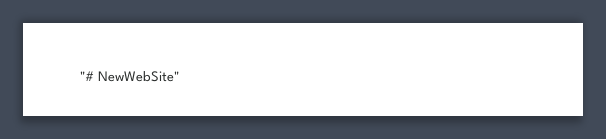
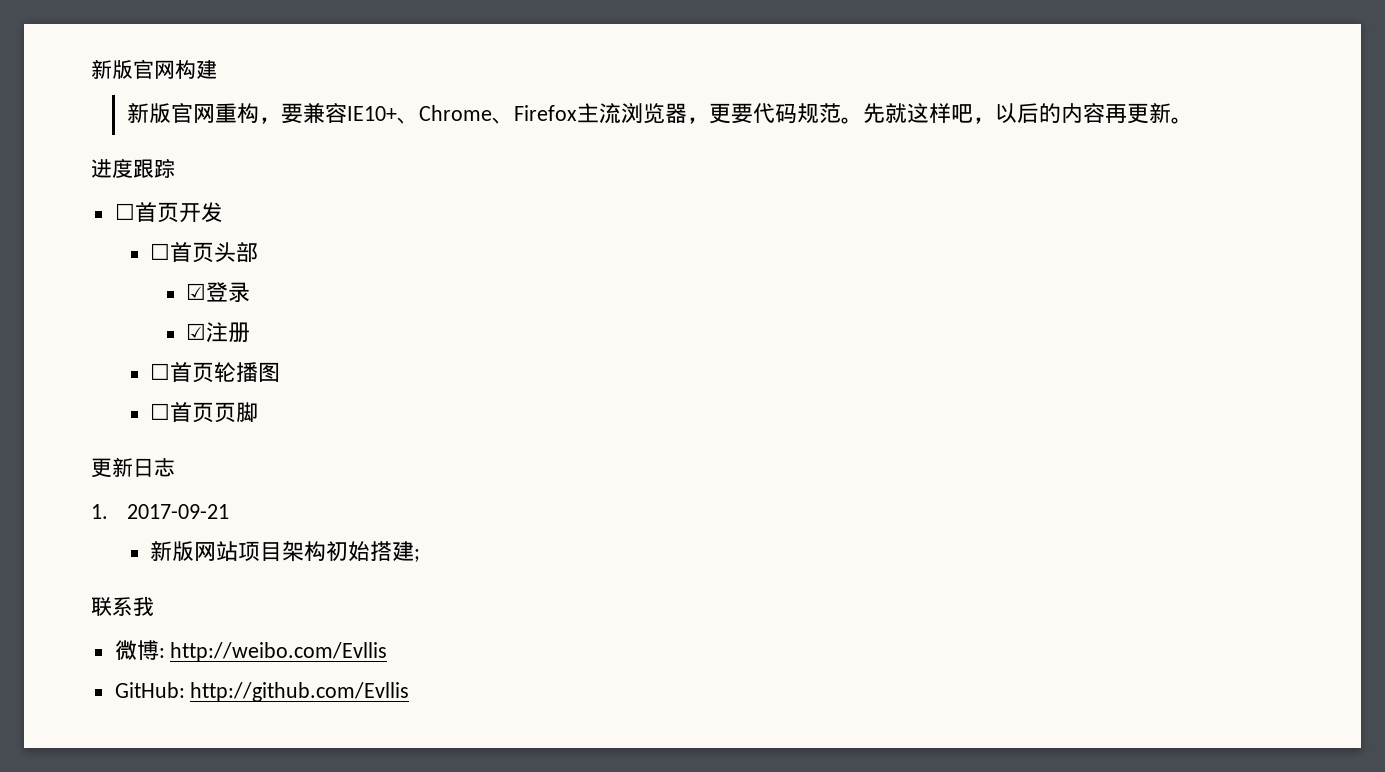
[80,71,179,82] "# NewWebSite" -> [91,59,217,79] [126,103,1193,124] [91,158,175,178] [114,202,223,223] [150,242,259,263] [186,282,251,303] [186,322,251,343] [150,362,281,383] [150,402,259,423] [91,457,175,478] [91,504,229,519] [150,541,421,562] [91,596,154,616] [114,640,388,662] [114,682,410,702] 新版官网构建 // 新版官网重构，要兼容IE10+、Chrome、Firefox主流浏览器，更要代码规范。先就这样吧，以后的内容再更新。 // 进度跟踪 // ☐首页开发 // ☐首页头部 // ☑登录 // ☑注册 // ☐首页轮播图 // ☐首页页脚 // 更新日志 // 1. 2017-09-21 // 新版网站项目架构初始搭建; // 联系我 // 微博: http://weibo.com/Evllis // GitHub: http://github.com/Evllis

